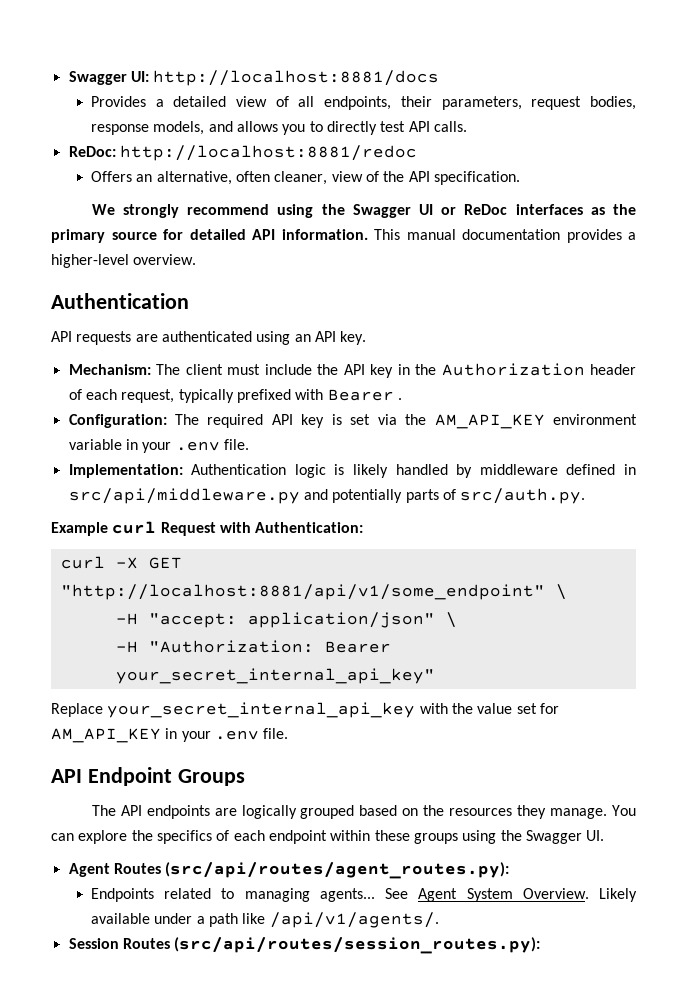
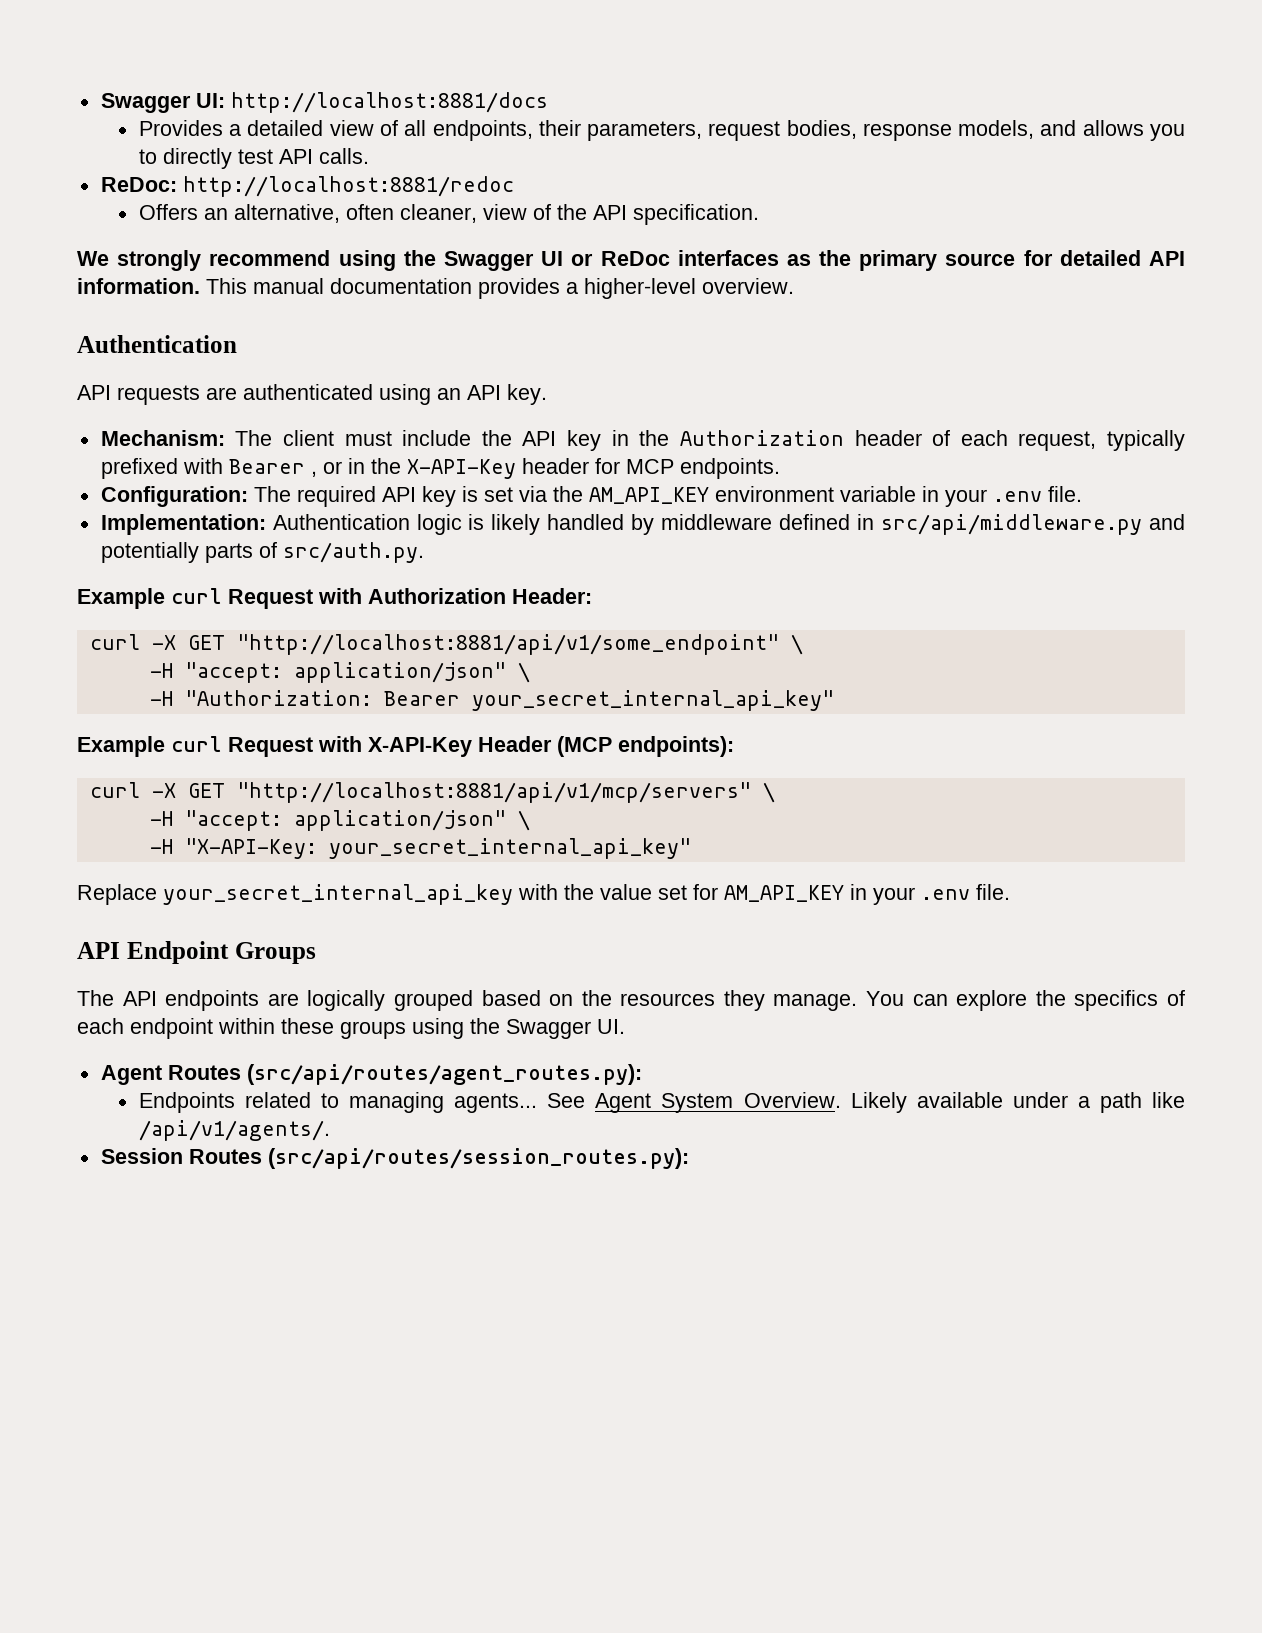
[397,398,402,400] . -> [310,458,780,479] , or in the X-API-Key header for MCP endpoints.
[255,522,364,533] Authentication: -> [368,588,592,604] Authorization Header:
(435, 676) none -> [77,736,734,757] [89,782,775,803] [149,810,530,831] [149,838,691,859] // Example curl Request with X-API-Key Header (MCP endpoints): // curl -X GET "http://localhost:8881/api/v1/mcp/servers" \ // -H "accept: application/json" \ // -H "X-API-Key: your_secret_internal_api_key"

